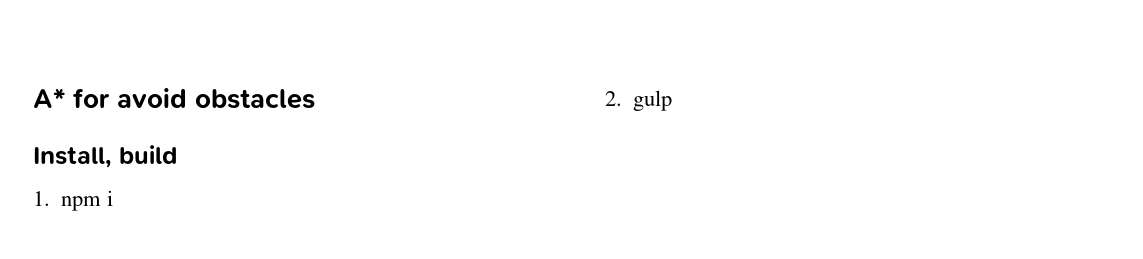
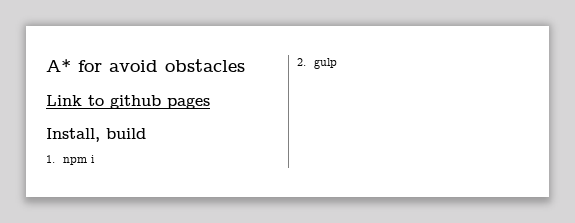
(315, 99) none -> [46,95,210,109] // Link to github pages

